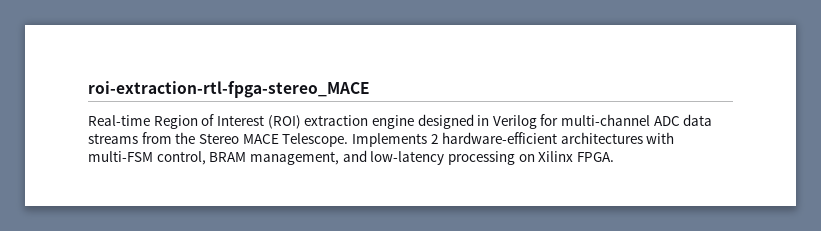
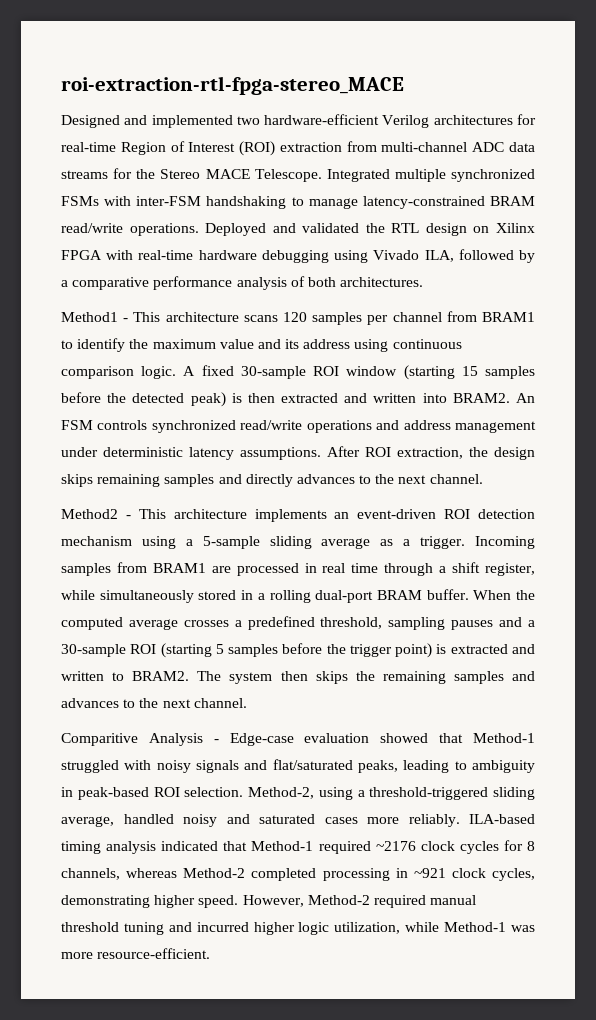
[88,115,150,126] Real-time -> [61,114,536,128] [61,142,116,152] Designed and implemented two hardware-efficient Verilog architectures for real-time
[371,114,559,129] engine designed in Verilog for -> [346,141,377,152] from
[141,132,172,144] from -> [113,168,133,179] for
[351,132,675,147] [88,150,614,165] Implements 2 hardware-efficient architectures with multi-FSM control, BRAM management, and low-latency processing on Xilinx FPGA. -> [326,169,535,182] [61,196,535,209] [61,223,535,236] [61,249,535,263] [61,276,424,290] [61,311,535,325] [61,338,462,352] [61,365,535,380] [61,392,535,407] [61,420,536,433] [61,446,535,460] [61,474,483,487] [61,509,535,522] [61,536,536,549] [61,562,536,576] [61,589,535,603] [61,616,536,630] [61,643,535,658] [61,671,535,684] [61,698,247,708] [61,733,535,746] [61,759,535,773] [61,787,535,800] [61,814,535,827] [61,840,536,854] [61,868,535,881] [61,895,477,908] [61,922,536,935] [61,948,211,959] Integrated multiple synchronized FSMs with inter-FSM handshaking to manage latency-constrained BRAM read/write operations. Deployed and validated the RTL design on Xilinx FPGA with real-time hardware debugging using Vivado ILA, followed by a comparative performance analysis of both architectures. // Method1 - This architecture scans 120 samples per channel from BRAM1 to identify the maximum value and its address using continuous comparison logic. A fixed 30-sample ROI window (starting 15 samples before the detected peak) is then extracted and written into BRAM2. An FSM controls synchronized read/write operations and address management under deterministic latency assumptions. After ROI extraction, the design skips remaining samples and directly advances to the next channel. // Method2 - This architecture implements an event-driven ROI detection mechanism using a 5-sample sliding average as a trigger. Incoming samples from BRAM1 are processed in real time through a shift register, while simultaneously stored in a rolling dual-port BRAM buffer. When the computed average crosses a predefined threshold, sampling pauses and a 30-sample ROI (starting 5 samples before the trigger point) is extracted and written to BRAM2. The system then skips the remaining samples and advances to the next channel. // Comparitive Analysis - Edge-case evaluation showed that Method-1 struggled with noisy signals and flat/saturated peaks, leading to ambiguity in peak-based ROI selection. Method-2, using a threshold-triggered sliding average, handled noisy and saturated cases more reliably. ILA-based timing analysis indicated that Method-1 required ~2176 clock cycles for 8 channels, whereas Method-2 completed processing in ~921 clock cycles, demonstrating higher speed. However, Method-2 required manual threshold tuning and incurred higher logic utilization, while Method-1 was more resource-efficient.

